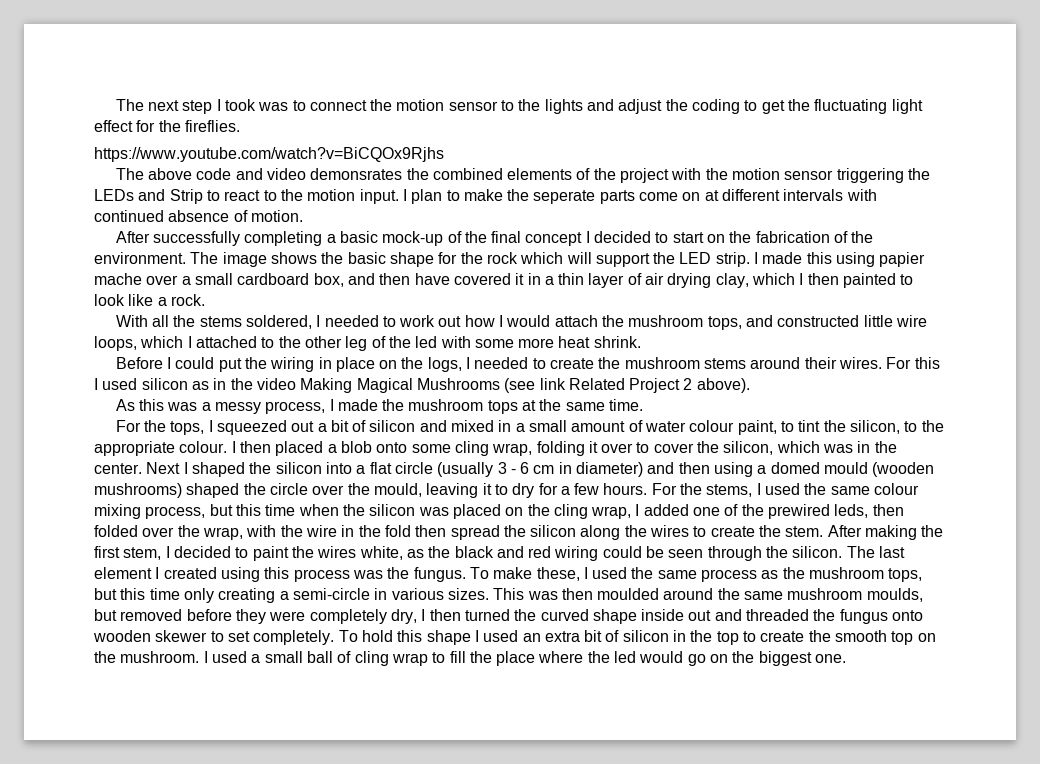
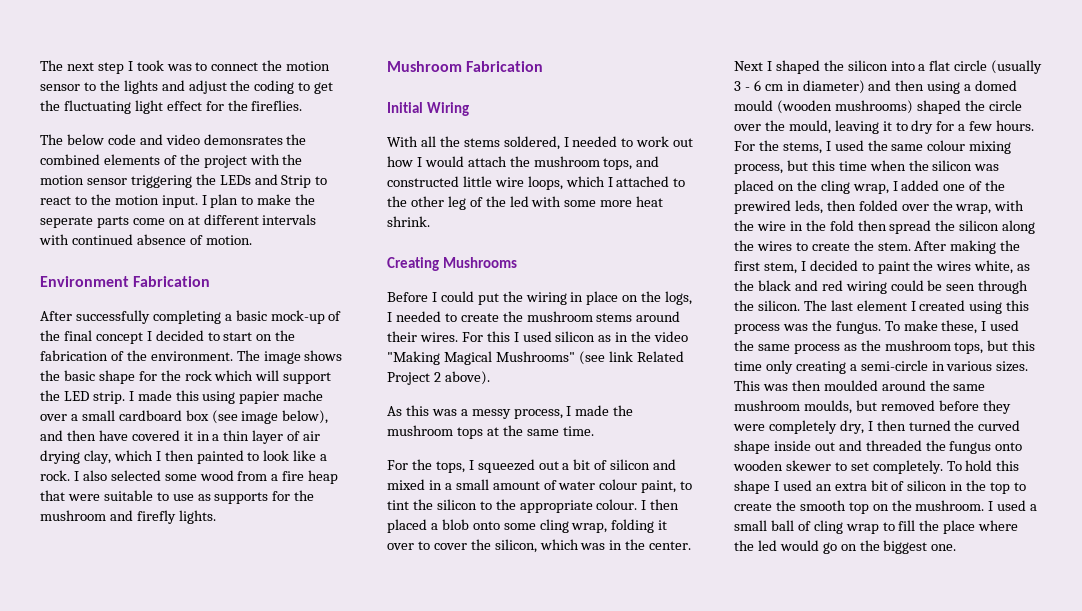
[94,147,444,162] [115,168,192,180] // https://www.youtube.com/watch?v=BiCQOx9Rjhs // The above -> [40,134,104,145] // The below
(303, 216) none -> [40,276,211,287] // Environment Fabrication
[313,273,344,287] box, -> [185,410,329,424] box (see image below),
(205, 300) none -> [73,470,339,484] [40,490,315,504] [40,510,216,524] [387,61,544,72] [387,102,470,116] I also selected some wood from a fire heap that were suitable to use as supports for the mushroom and firefly lights. // Mushroom Fabrication // Initial Wiring
(641, 342) none -> [387,257,518,271] // Creating Mushrooms
[300,378,500,393] Making Magical Mushrooms -> [387,351,575,365] "Making Magical Mushrooms"
[849,420,900,434] silicon, -> [436,499,477,510] silicon

